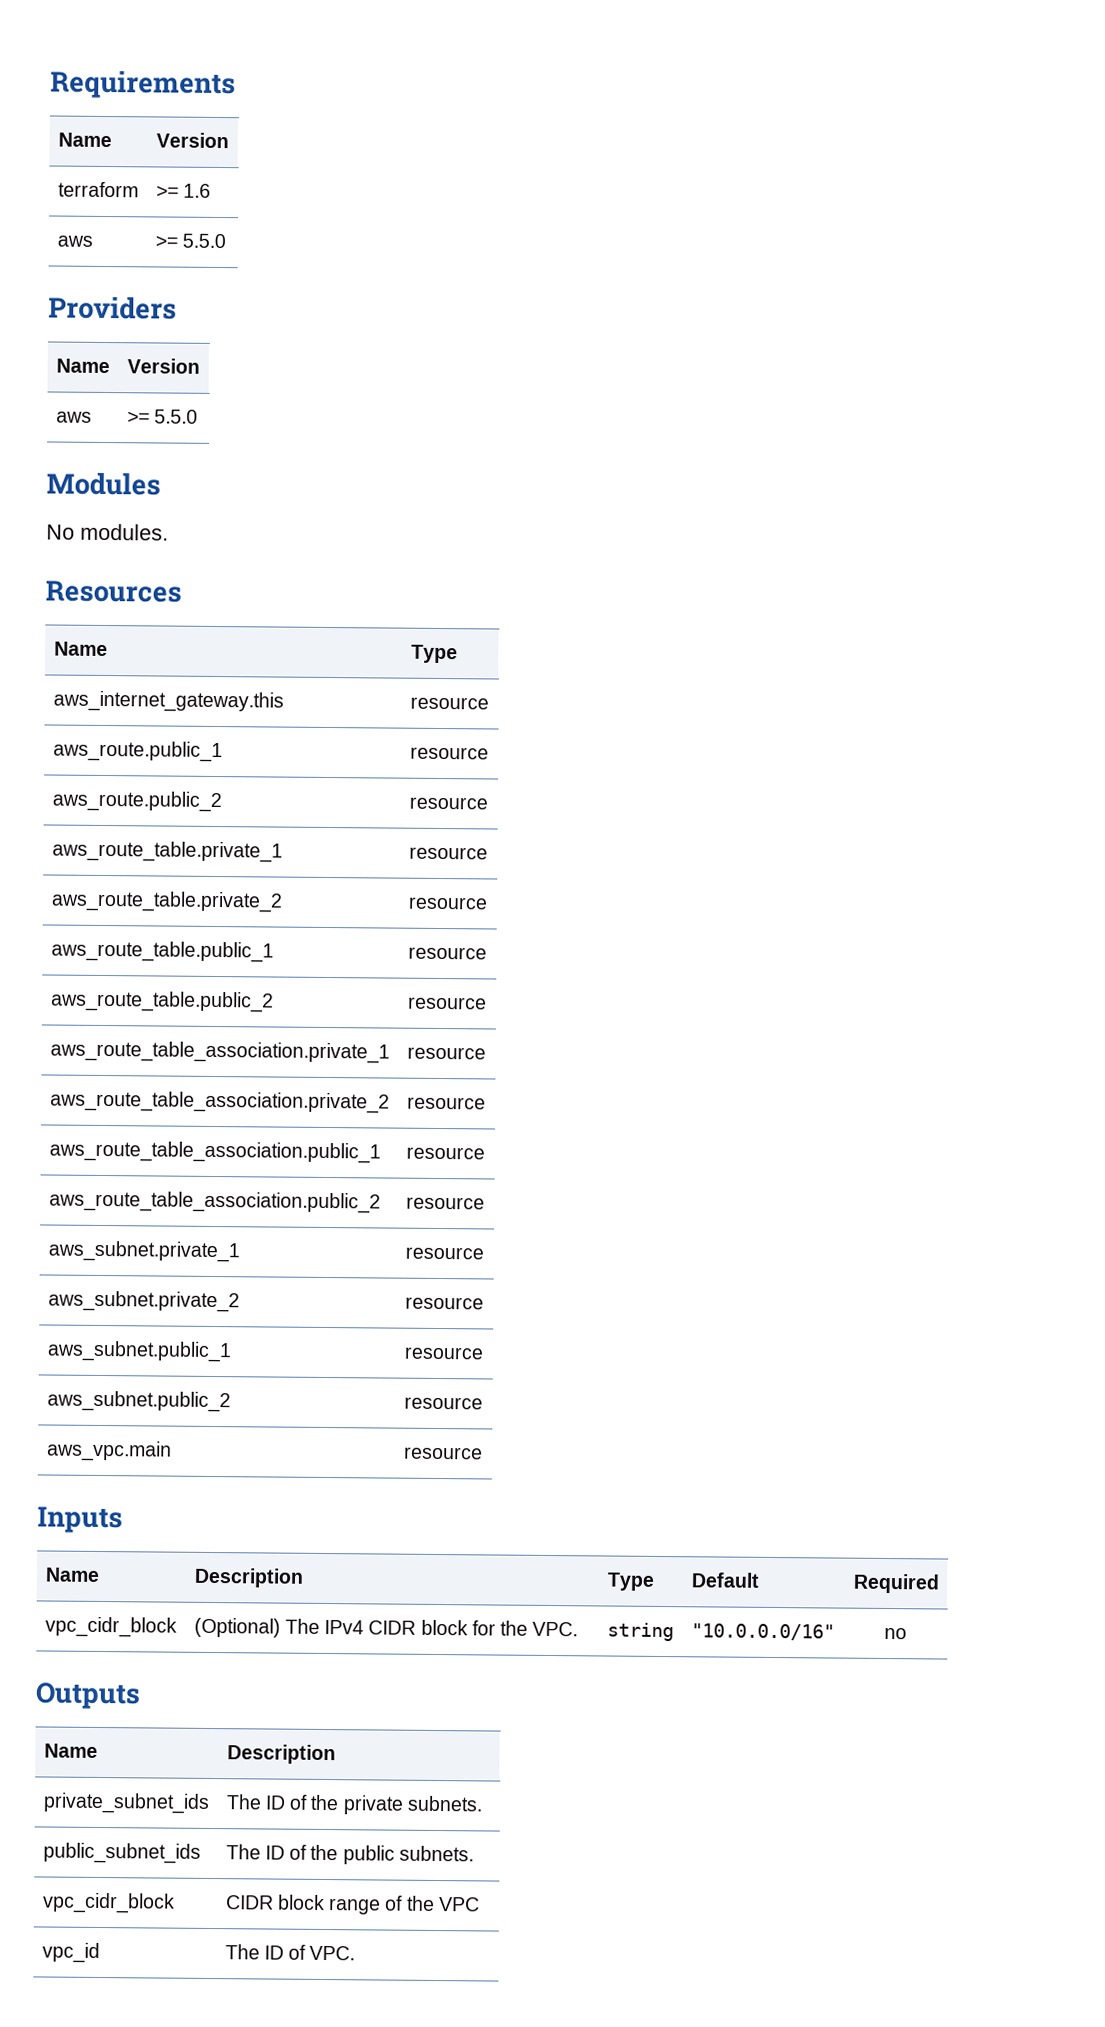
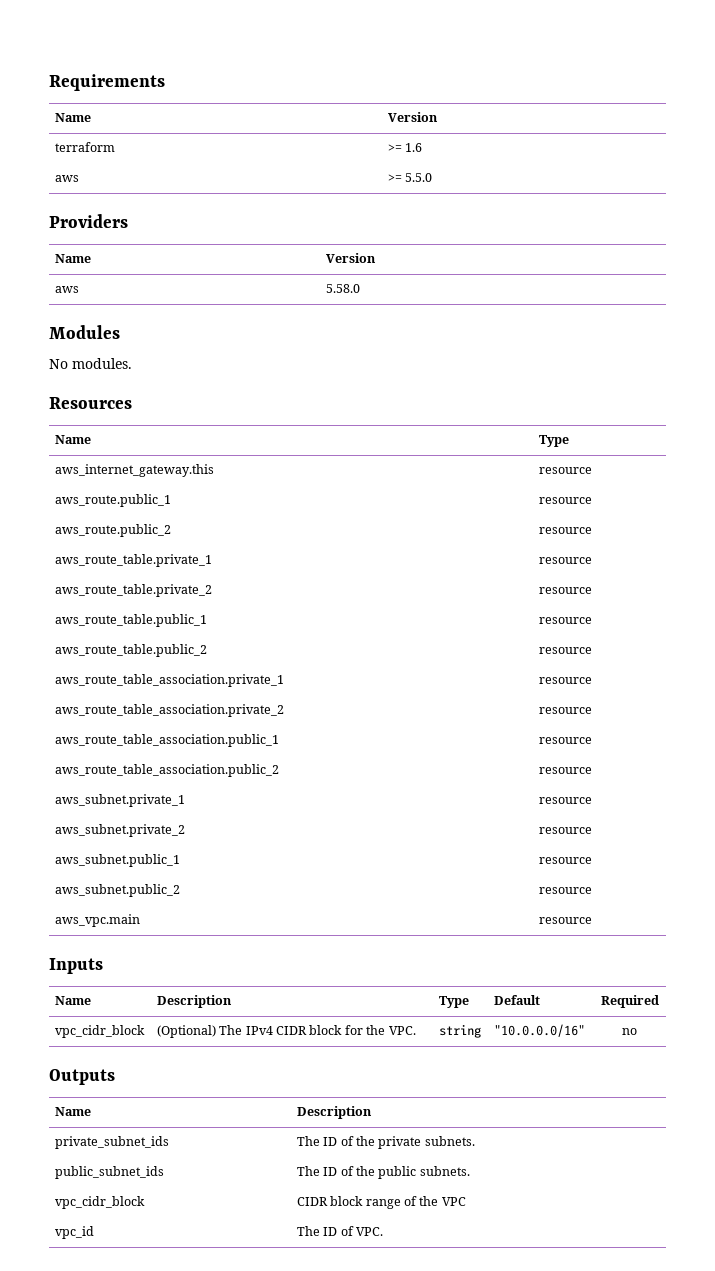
[126,409,198,424] >= 5.5.0 -> [325,284,360,293] 5.58.0

